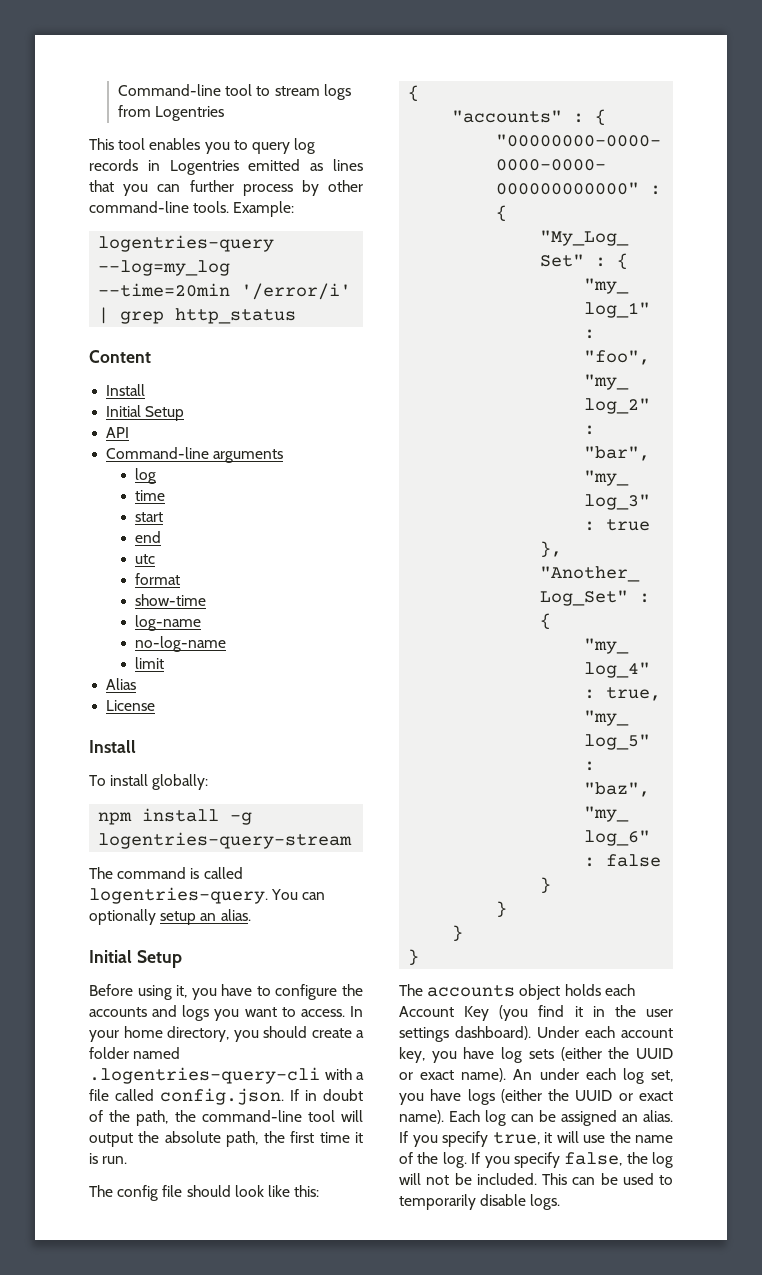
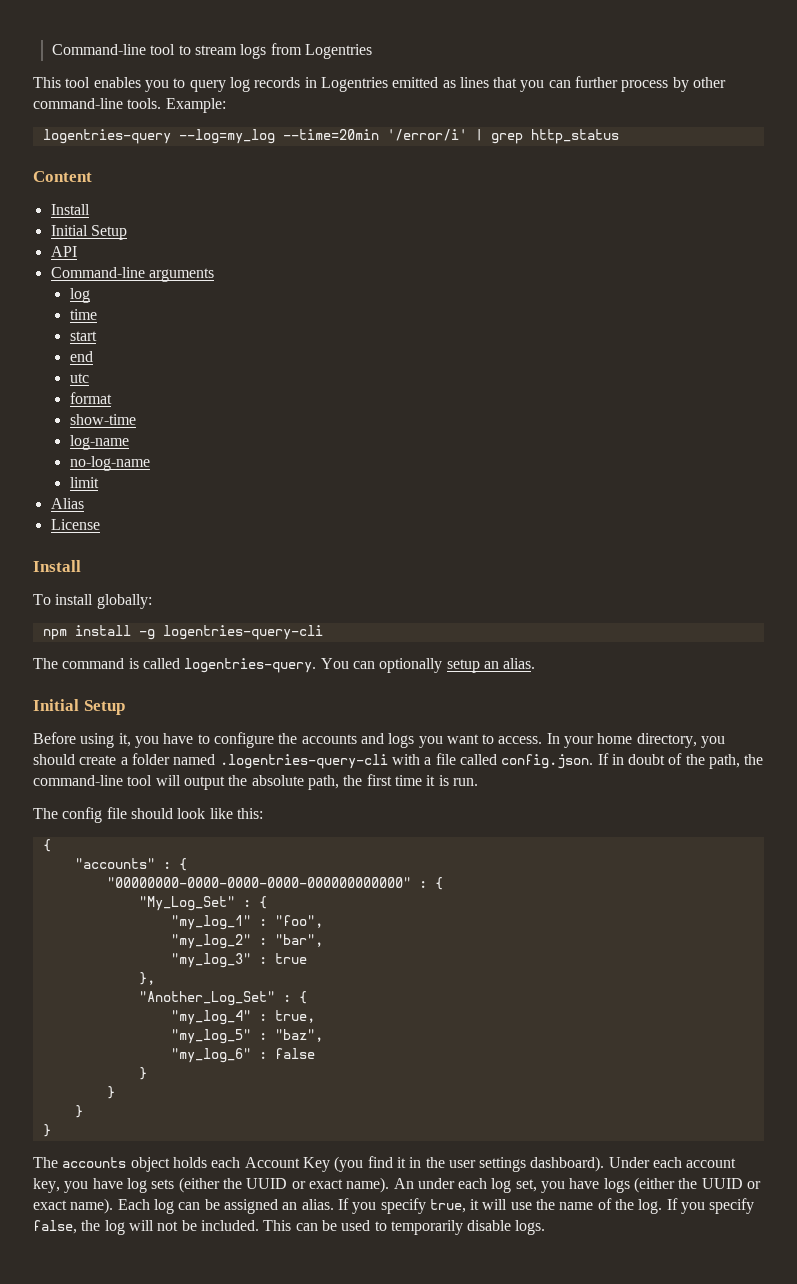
[98,832,353,849] logentries-query-stream -> [162,625,323,640] logentries-query-cli

